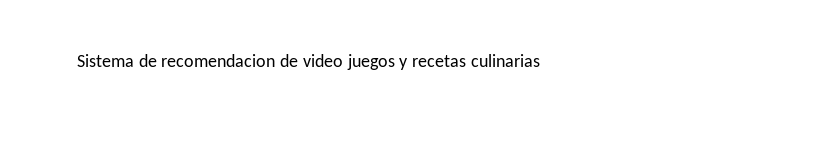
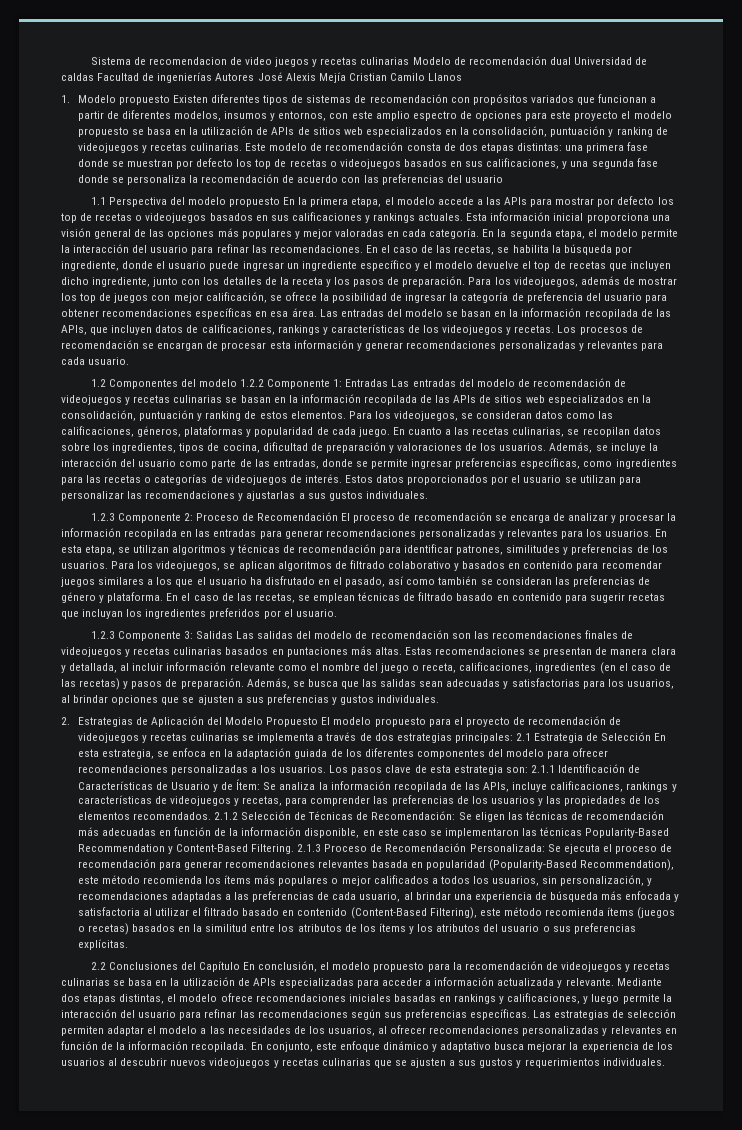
(540, 60) none -> [412,56,648,65] [61,72,463,83] [61,94,657,105] [77,110,672,121] [77,126,668,137] [77,142,649,153] [77,158,658,169] [77,174,503,185] [90,196,674,207] [61,212,670,223] [61,228,678,239] [61,244,632,255] [61,260,671,271] [61,276,677,287] [61,292,667,303] [61,308,671,319] [61,324,643,335] [61,340,664,351] [61,357,130,365] [90,378,627,389] [61,394,651,405] [61,410,614,421] [61,426,661,437] [61,442,658,453] [61,458,677,469] [61,474,641,485] [61,491,428,501] [90,512,677,523] [61,528,668,539] [61,544,668,555] [61,560,662,571] [61,576,650,587] [61,592,665,603] [61,608,337,619] [90,630,634,641] [61,646,676,657] [61,662,671,674] [61,678,674,690] [61,694,440,705] [61,716,622,727] [77,732,667,743] [77,748,609,759] [77,764,641,775] [77,779,677,792] [77,795,661,806] [77,811,665,822] [77,827,670,838] [77,843,673,854] [77,859,674,871] [77,875,653,886] [77,891,680,902] [77,907,676,919] [77,923,636,935] [77,939,128,950] [90,961,671,972] [61,977,662,988] [61,993,672,1004] [61,1009,677,1020] [61,1025,677,1036] [61,1041,673,1052] [61,1058,665,1068] Modelo de recomendación dual Universidad de caldas Facultad de ingenierías Autores José Alexis Mejía Cristian Camilo Llanos // 1. Modelo propuesto Existen diferentes tipos de sistemas de recomendación con propósitos variados que funcionan a partir de diferentes modelos, insumos y entornos, con este amplio espectro de opciones para este proyecto el modelo propuesto se basa en la utilización de APIs de sitios web especializados en la consolidación, puntuación y ranking de videojuegos y recetas culinarias. Este modelo de recomendación consta de dos etapas distintas: una primera fase donde se muestran por defecto los top de recetas o videojuegos basados en sus calificaciones, y una segunda fase donde se personaliza la recomendación de acuerdo con las preferencias del usuario // 1.1 Perspectiva del modelo propuesto En la primera etapa, el modelo accede a las APIs para mostrar por defecto los top de recetas o videojuegos basados en sus calificaciones y rankings actuales. Esta información inicial proporciona una visión general de las opciones más populares y mejor valoradas en cada categoría. En la segunda etapa, el modelo permite la interacción del usuario para refinar las recomendaciones. En el caso de las recetas, se habilita la búsqueda por ingrediente, donde el usuario puede ingresar un ingrediente específico y el modelo devuelve el top de recetas que incluyen dicho ingrediente, junto con los detalles de la receta y los pasos de preparación. Para los videojuegos, además de mostrar los top de juegos con mejor calificación, se ofrece la posibilidad de ingresar la categoría de preferencia del usuario para obtener recomendaciones específicas en esa área. Las entradas del modelo se basan en la información recopilada de las APIs, que incluyen datos de calificaciones, rankings y características de los videojuegos y recetas. Los procesos de recomendación se encargan de procesar esta información y generar recomendaciones personalizadas y relevantes para cada usuario. // 1.2 Componentes del modelo 1.2.2 Componente 1: Entradas Las entradas del modelo de recomendación de videojuegos y recetas culinarias se basan en la información recopilada de las APIs de sitios web especializados en la consolidación, puntuación y ranking de estos elementos. Para los videojuegos, se consideran datos como las calificaciones, géneros, plataformas y popularidad de cada juego. En cuanto a las recetas culinarias, se recopilan datos sobre los ingredientes, tipos de cocina, dificultad de preparación y valoraciones de los usuarios. Además, se incluye la interacción del usuario como parte de las entradas, donde se permite ingresar preferencias específicas, como ingredientes para las recetas o categorías de videojuegos de interés. Estos datos proporcionados por el usuario se utilizan para personalizar las recomendaciones y ajustarlas a sus gustos individuales. // 1.2.3 Componente 2: Proceso de Recomendación El proceso de recomendación se encarga de analizar y procesar la información recopilada en las entradas para generar recomendaciones personalizadas y relevantes para los usuarios. En esta etapa, se utilizan algoritmos y técnicas de recomendación para identificar patrones, similitudes y preferencias de los usuarios. Para los videojuegos, se aplican algoritmos de filtrado colaborativo y basados en contenido para recomendar juegos similares a los que el usuario ha disfrutado en el pasado, así como también se consideran las preferencias de género y plataforma. En el caso de las recetas, se emplean técnicas de filtrado basado en contenido para sugerir recetas que incluyan los ingredientes preferidos por el usuario. // 1.2.3 Componente 3: Salidas Las salidas del modelo de recomendación son las recomendaciones finales de videojuegos y recetas culinarias basados en puntaciones más altas. Estas recomendaciones se presentan de manera clara y detallada, al incluir información relevante como el nombre del juego o receta, calificaciones, ingredientes (en el caso de las recetas) y pasos de preparación. Además, se busca que las salidas sean adecuadas y satisfactorias para los usuarios, al brindar opciones que se ajusten a sus preferencias y gustos individuales. // 2. Estrategias de Aplicación del Modelo Propuesto El modelo propuesto para el proyecto de recomendación de videojuegos y recetas culinarias se implementa a través de dos estrategias principales: 2.1 Estrategia de Selección En esta estrategia, se enfoca en la adaptación guiada de los diferentes componentes del modelo para ofrecer recomendaciones personalizadas a los usuarios. Los pasos clave de esta estrategia son: 2.1.1 Identificación de Características de Usuario y de Ítem: Se analiza la información recopilada de las APIs, incluye calificaciones, rankings y características de videojuegos y recetas, para comprender las preferencias de los usuarios y las propiedades de los elementos recomendados. 2.1.2 Selección de Técnicas de Recomendación: Se eligen las técnicas de recomendación más adecuadas en función de la información disponible, en este caso se implementaron las técnicas Popularity-Based Recommendation y Content-Based Filtering. 2.1.3 Proceso de Recomendación Personalizada: Se ejecuta el proceso de recomendación para generar recomendaciones relevantes basada en popularidad (Popularity-Based Recommendation), este método recomienda los ítems más populares o mejor calificados a todos los usuarios, sin personalización, y recomendaciones adaptadas a las preferencias de cada usuario, al brindar una experiencia de búsqueda más enfocada y satisfactoria al utilizar el filtrado basado en contenido (Content-Based Filtering), este método recomienda ítems (juegos o recetas) basados en la similitud entre los atributos de los ítems y los atributos del usuario o sus preferencias explícitas. // 2.2 Conclusiones del Capítulo En conclusión, el modelo propuesto para la recomendación de videojuegos y recetas culinarias se basa en la utilización de APIs especializadas para acceder a información actualizada y relevante. Mediante dos etapas distintas, el modelo ofrece recomendaciones iniciales basadas en rankings y calificaciones, y luego permite la interacción del usuario para refinar las recomendaciones según sus preferencias específicas. Las estrategias de selección permiten adaptar el modelo a las necesidades de los usuarios, al ofrecer recomendaciones personalizadas y relevantes en función de la información recopilada. En conjunto, este enfoque dinámico y adaptativo busca mejorar la experiencia de los usuarios al descubrir nuevos videojuegos y recetas culinarias que se ajusten a sus gustos y requerimientos individuales.

